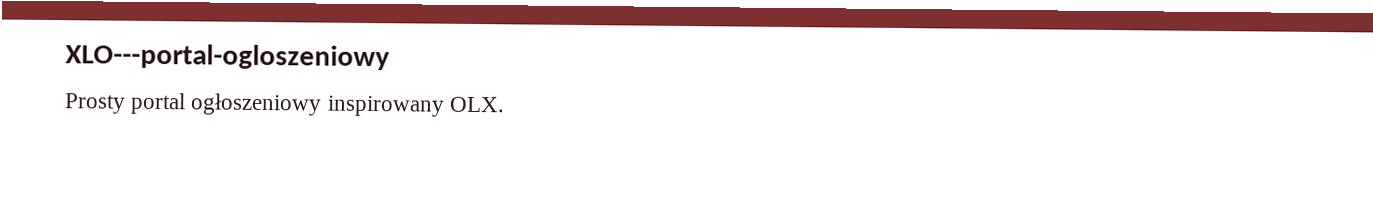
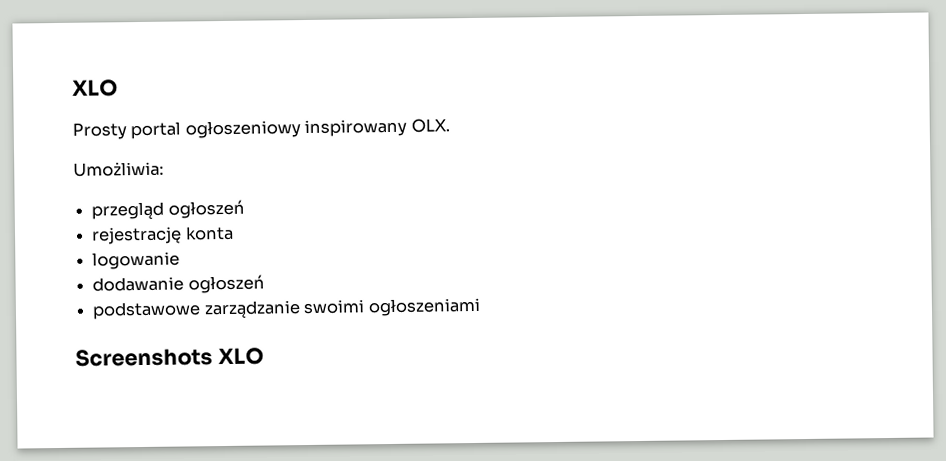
[65,43,390,71] XLO---portal-ogloszeniowy -> [72,79,118,97] XLO
(505, 104) none -> [73,161,164,177] [91,199,245,220] [91,225,234,245] [92,251,181,270] [92,274,265,294] [92,297,481,320] [75,347,264,367] // Umożliwia: // przegląd ogłoszeń // rejestrację konta // logowanie // dodawanie ogłoszeń // podstawowe zarządzanie swoimi ogłoszeniami // Screenshots XLO

